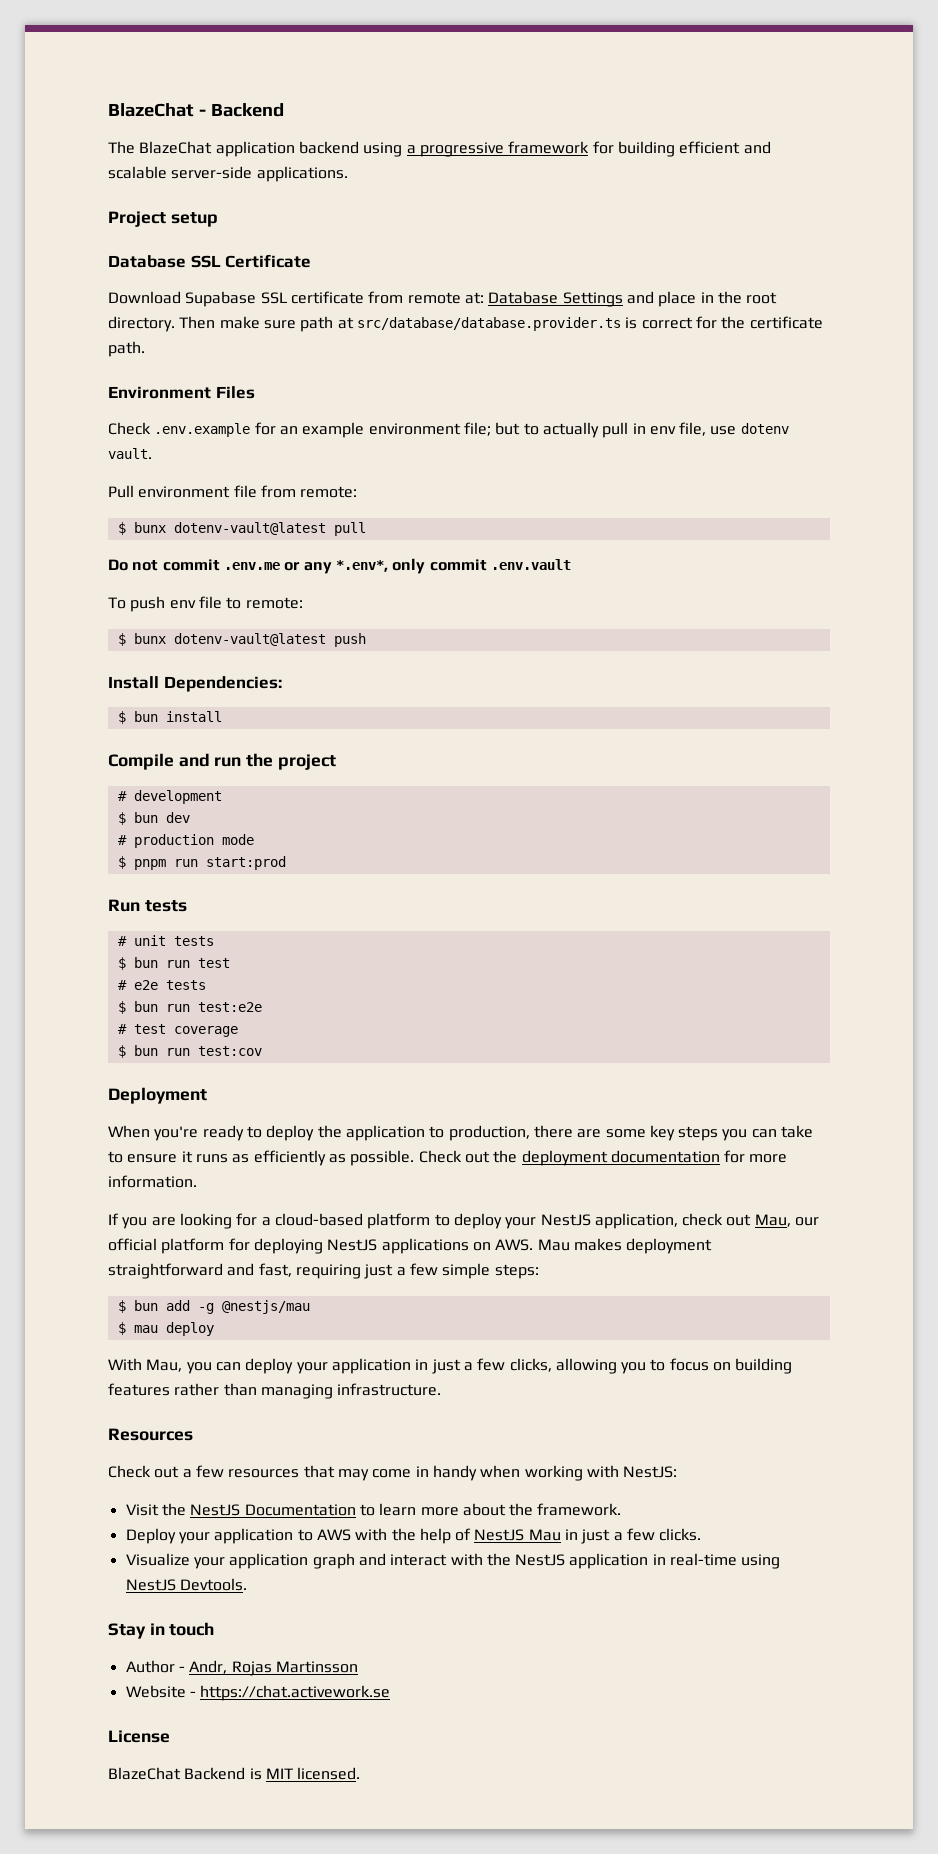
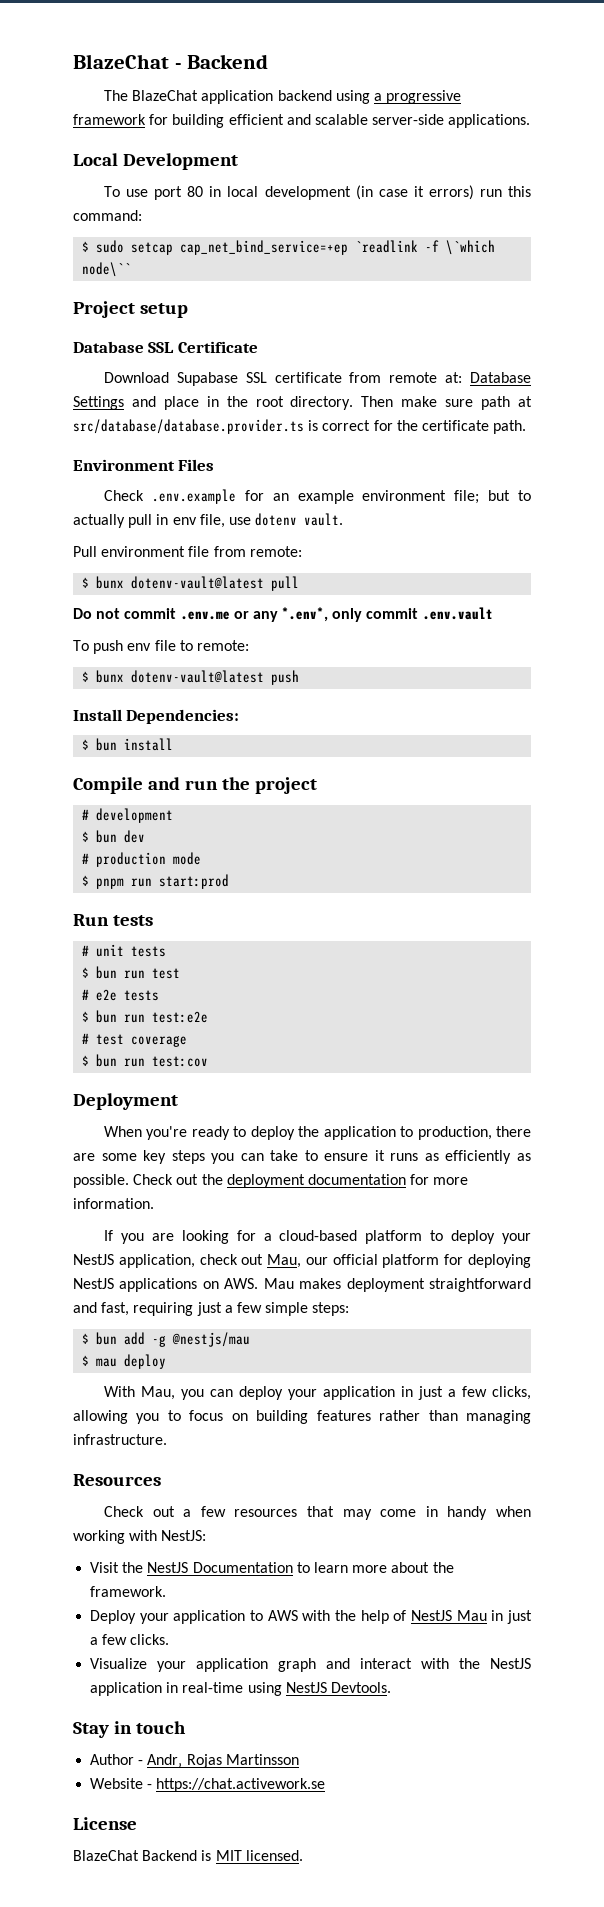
(348, 174) none -> [73,153,238,170] [103,185,531,200] [73,210,142,221] [82,240,496,255] [82,262,132,277] // Local Development // To use port 80 in local development (in case it errors) run this command: // $ sudo setcap cap_net_bind_service=+ep `readlink -f \`which node\``

